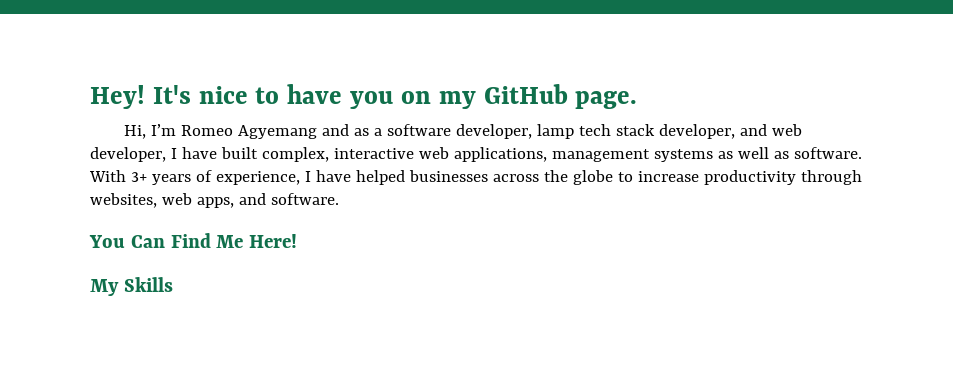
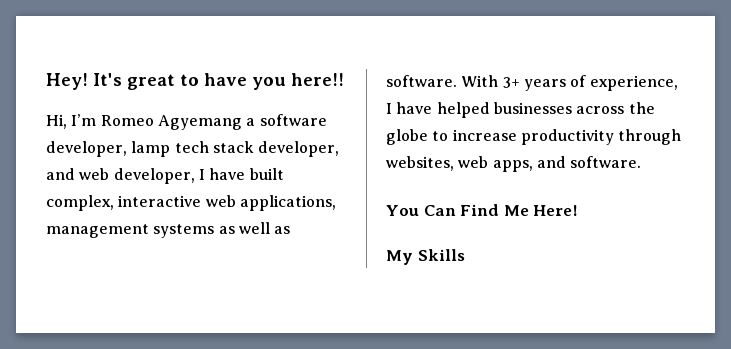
[198,86,248,104] nice -> [127,74,175,90] great
[400,84,638,109] on my GitHub page. -> [291,73,344,86] here!!
[322,124,370,136] and as -> (242, 122) none

